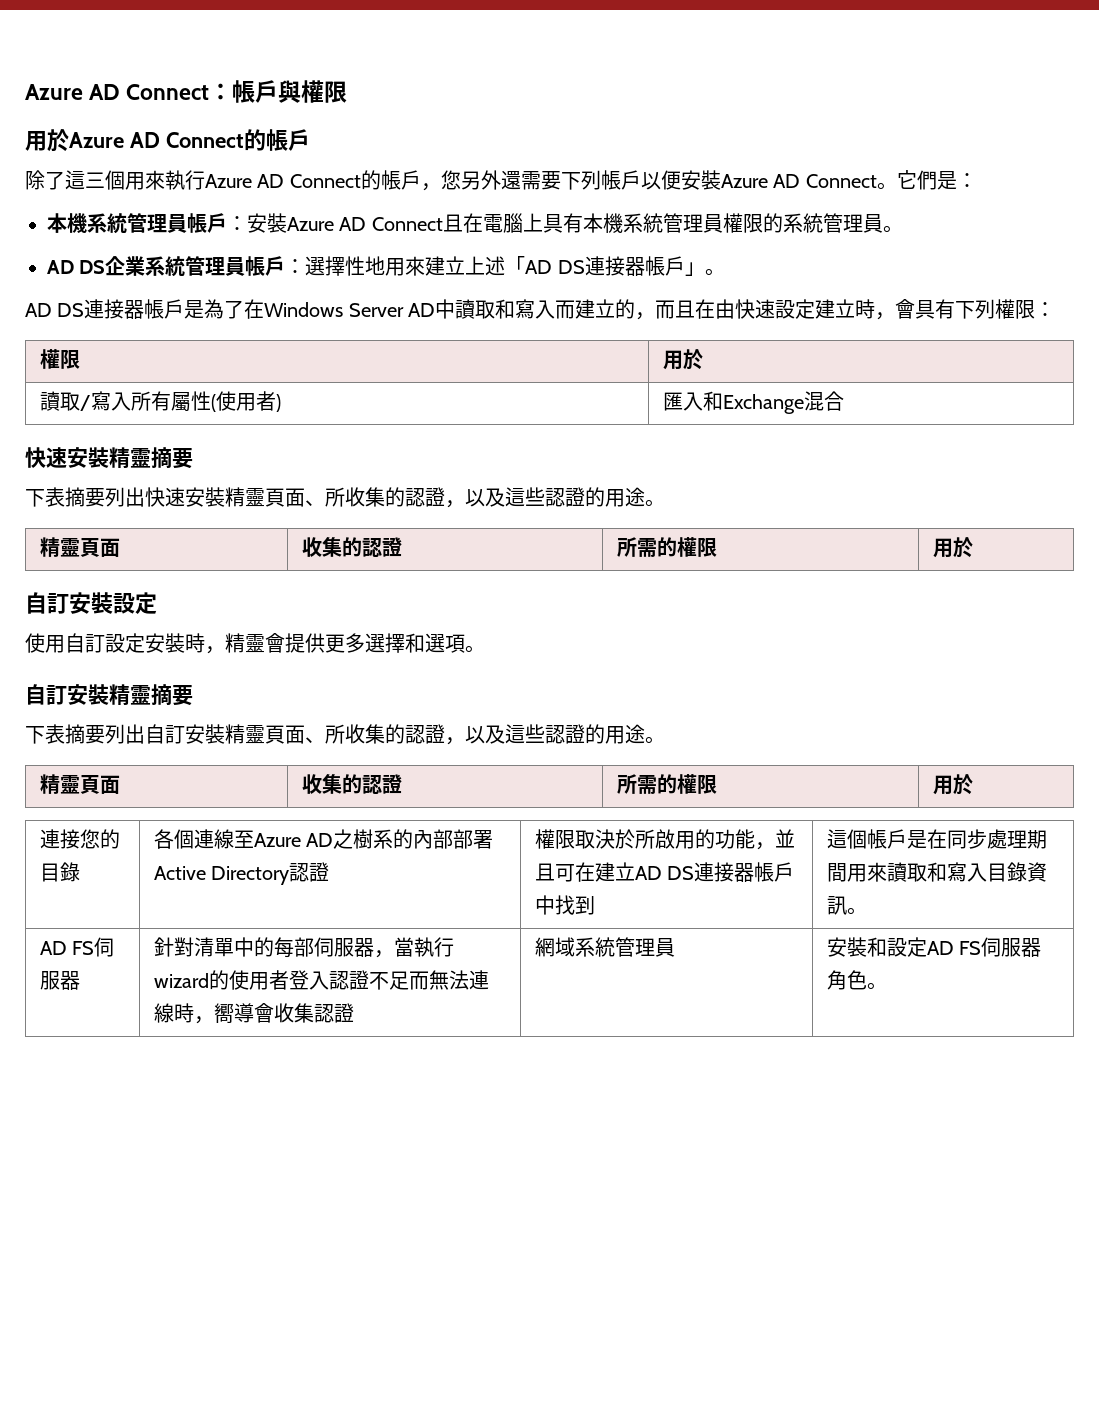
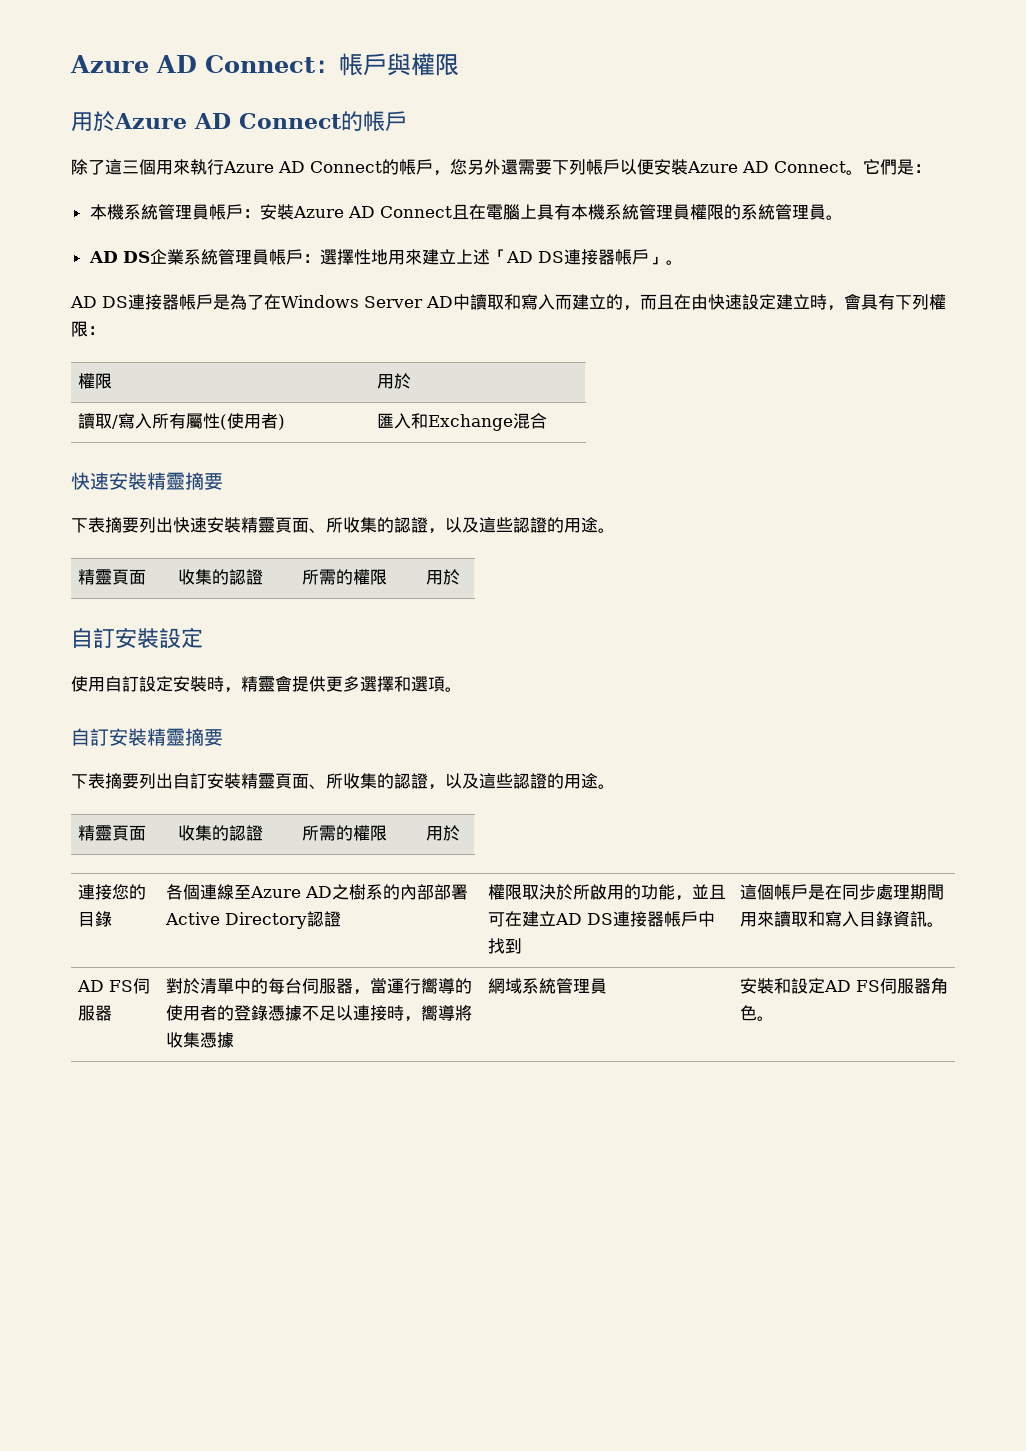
[153,937,194,957] 針對 -> [165,978,200,994] 對於
[293,937,314,957] 部 -> [284,978,302,994] 台
[413,937,454,957] [153,970,489,990] [153,1003,354,1024] 執行wizard的使用者登入認證不足而無法連線時，嚮導會收集認證 -> [386,978,472,994] [165,1005,472,1022] [165,1032,234,1048] 運行嚮導的使用者的登錄憑據不足以連接時，嚮導將收集憑據

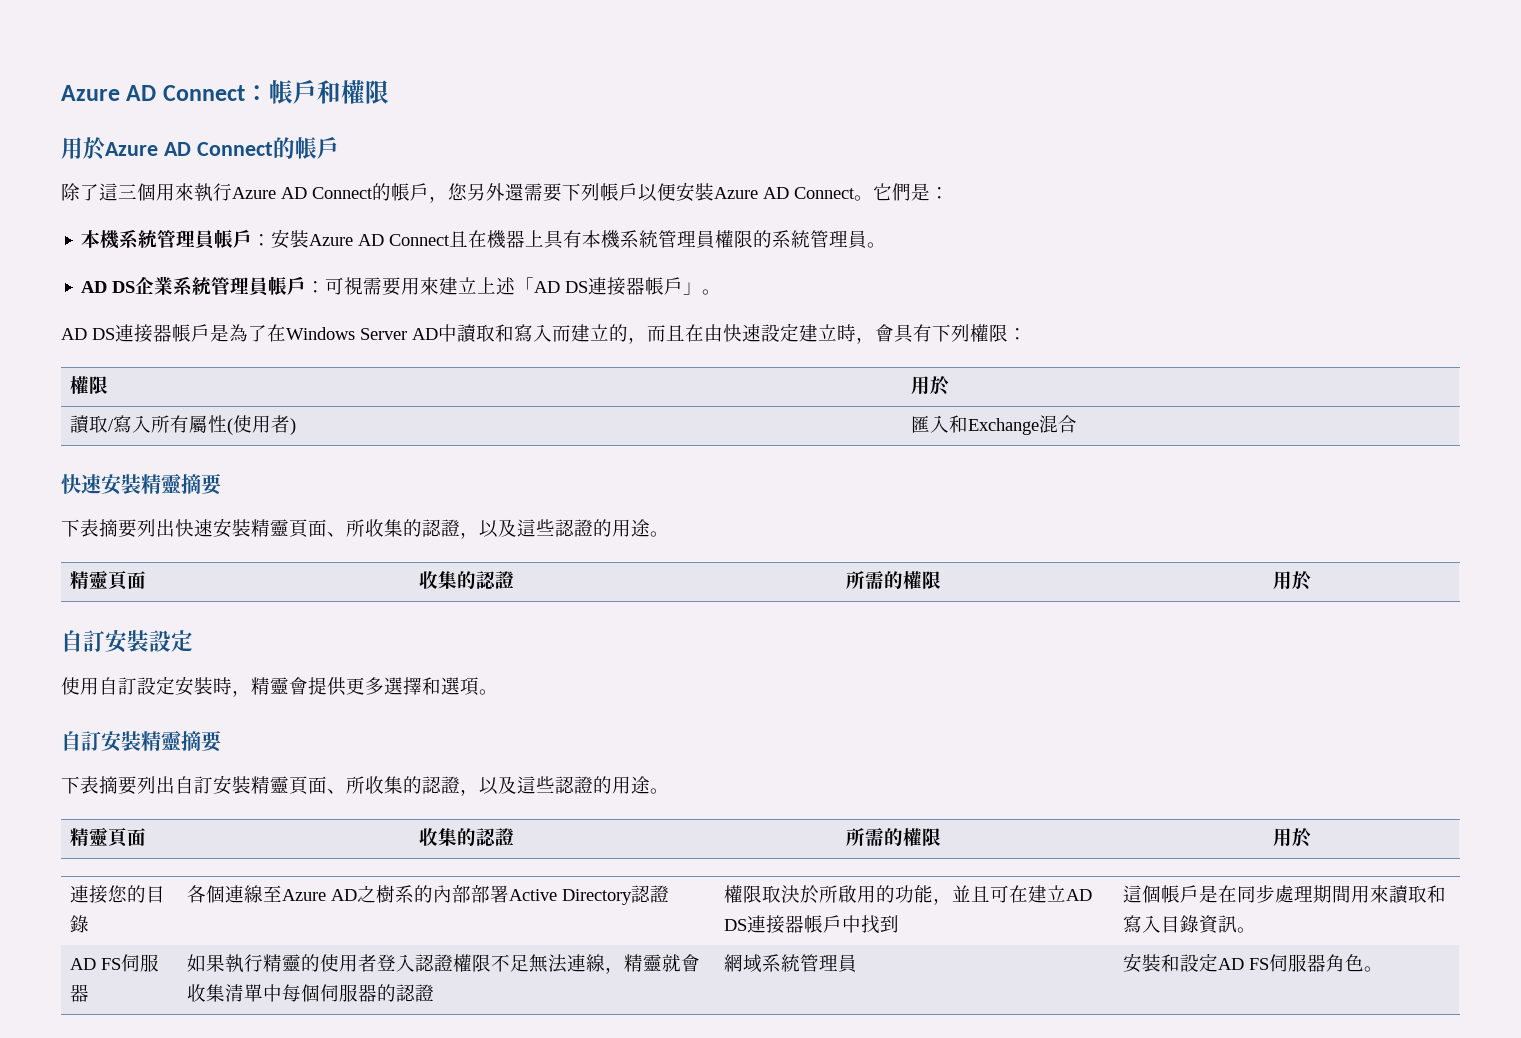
[387,53,411,76] 與 -> [316,80,341,104] 和
[485,204,520,220] 電腦 -> [487,230,526,249] 機器
[319,249,388,265] 選擇性地 -> [325,277,402,296] 可視需要
[165,978,472,995] [165,1005,472,1022] [165,1032,234,1048] 對於清單中的每台伺服器，當運行嚮導的使用者的登錄憑據不足以連接時，嚮導將收集憑據 -> [187,954,701,974] [187,984,435,1002] 如果執行精靈的使用者登入認證權限不足無法連線，精靈就會收集清單中每個伺服器的認證

